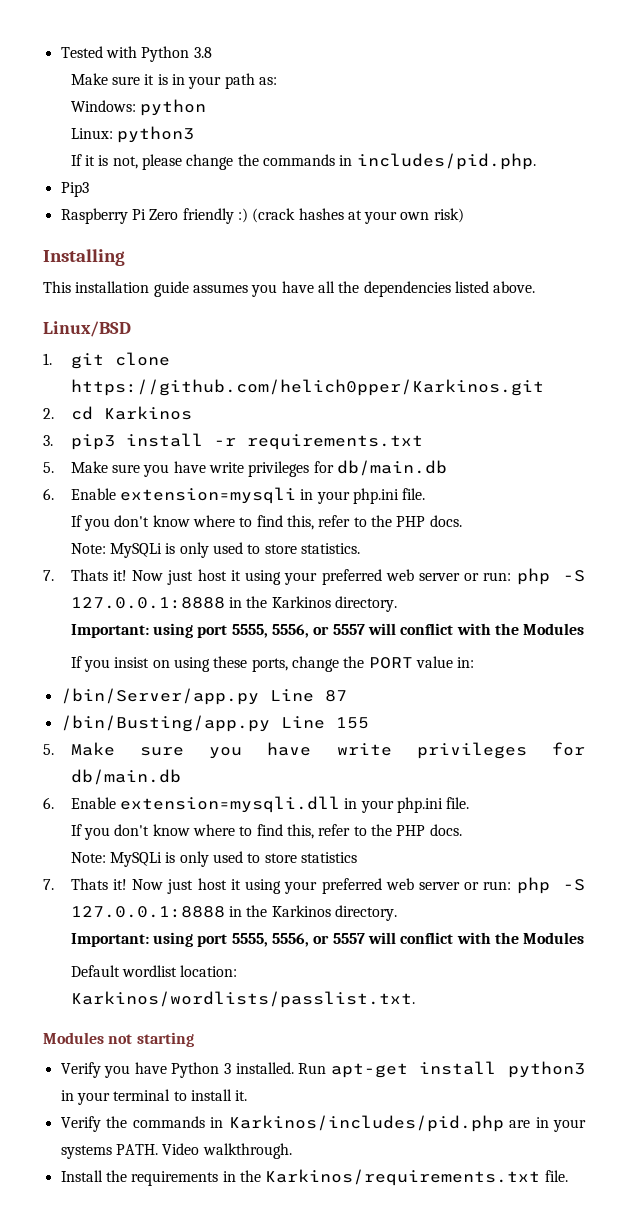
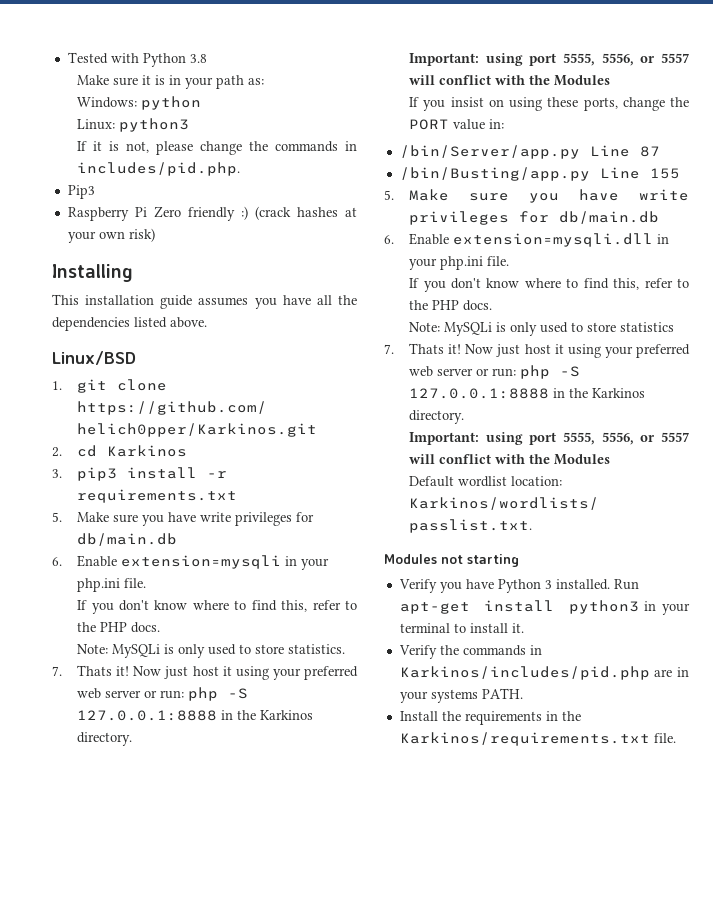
[162,1143,292,1159] Video walkthrough. -> (523, 693) none

